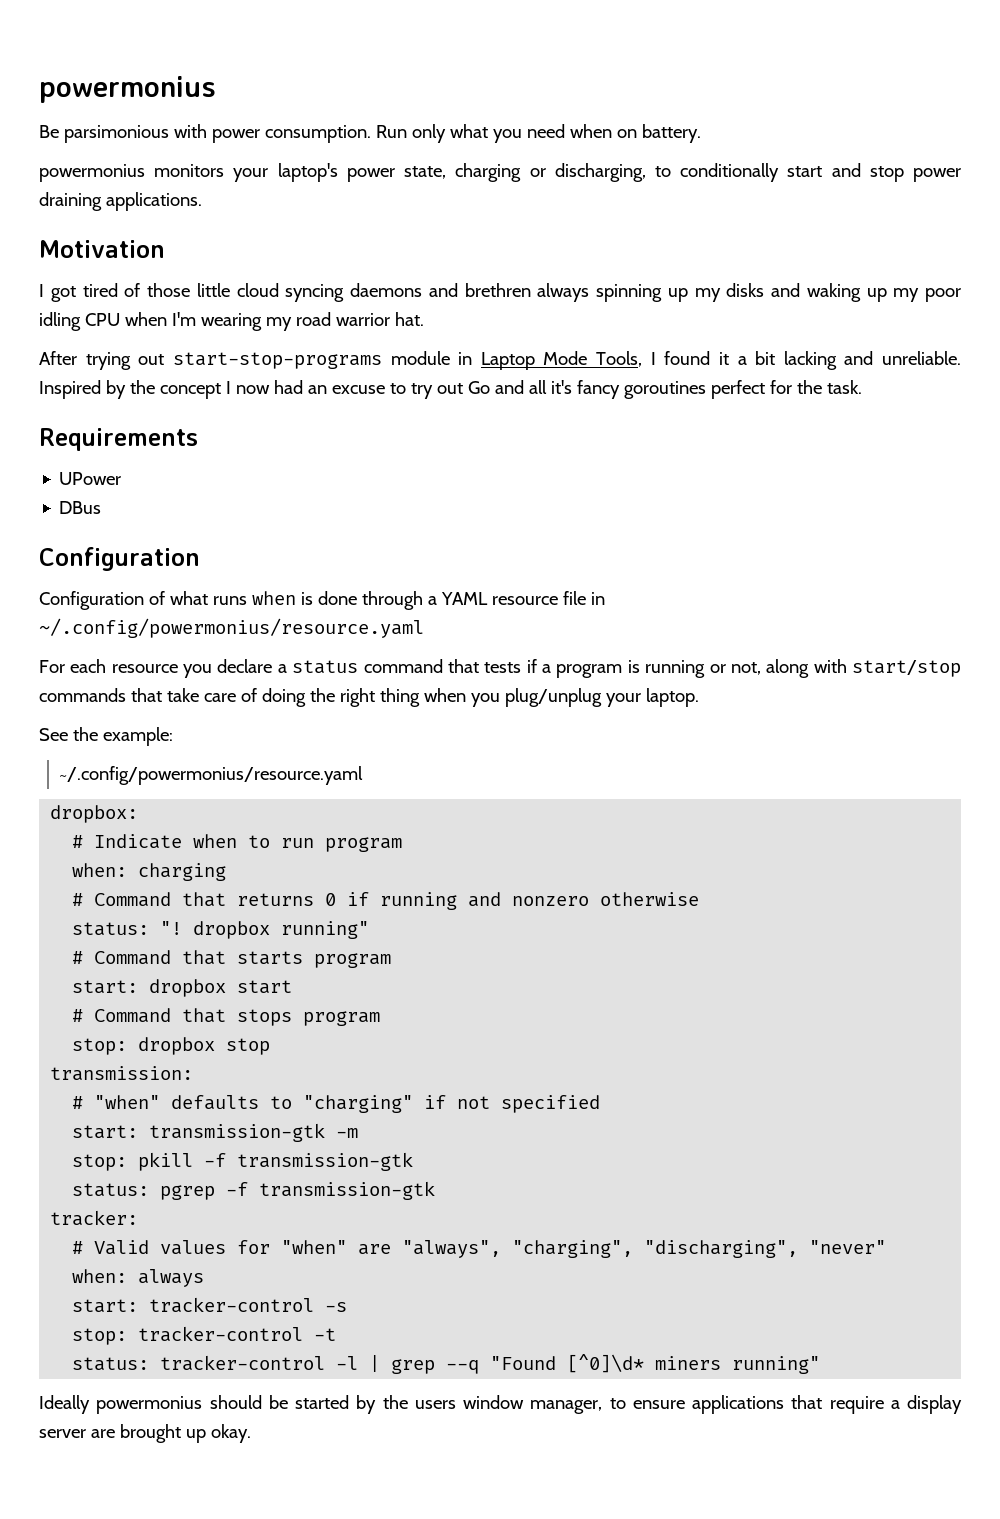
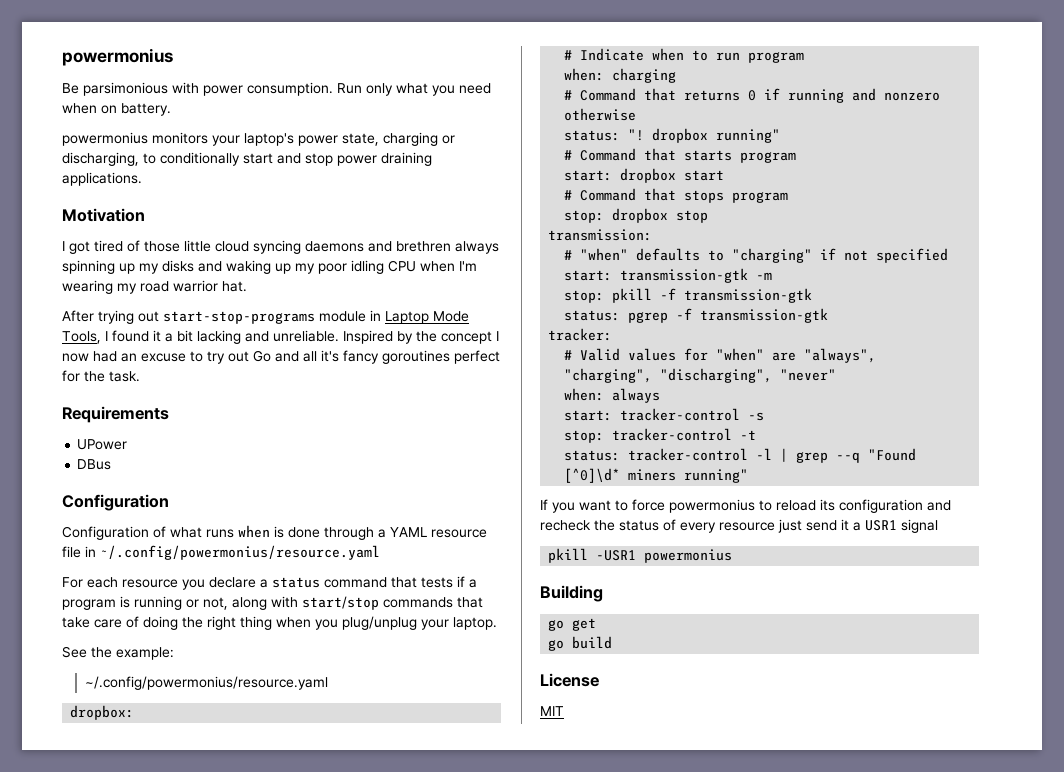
[39,1395,962,1414] [39,1424,251,1443] Ideally powermonius should be started by the users window manager, to ensure applications that require a display server are brought up okay. -> [540,499,951,513] [540,519,938,533] [548,548,733,563] [540,585,603,602] [548,618,597,631] [548,636,613,651] [540,673,599,687] [540,706,564,716] If you want to force powermonius to reload its configuration and recheck the status of every resource just send it a USR1 signal // pkill -USR1 powermonius // Building // go get // go build // License // MIT

